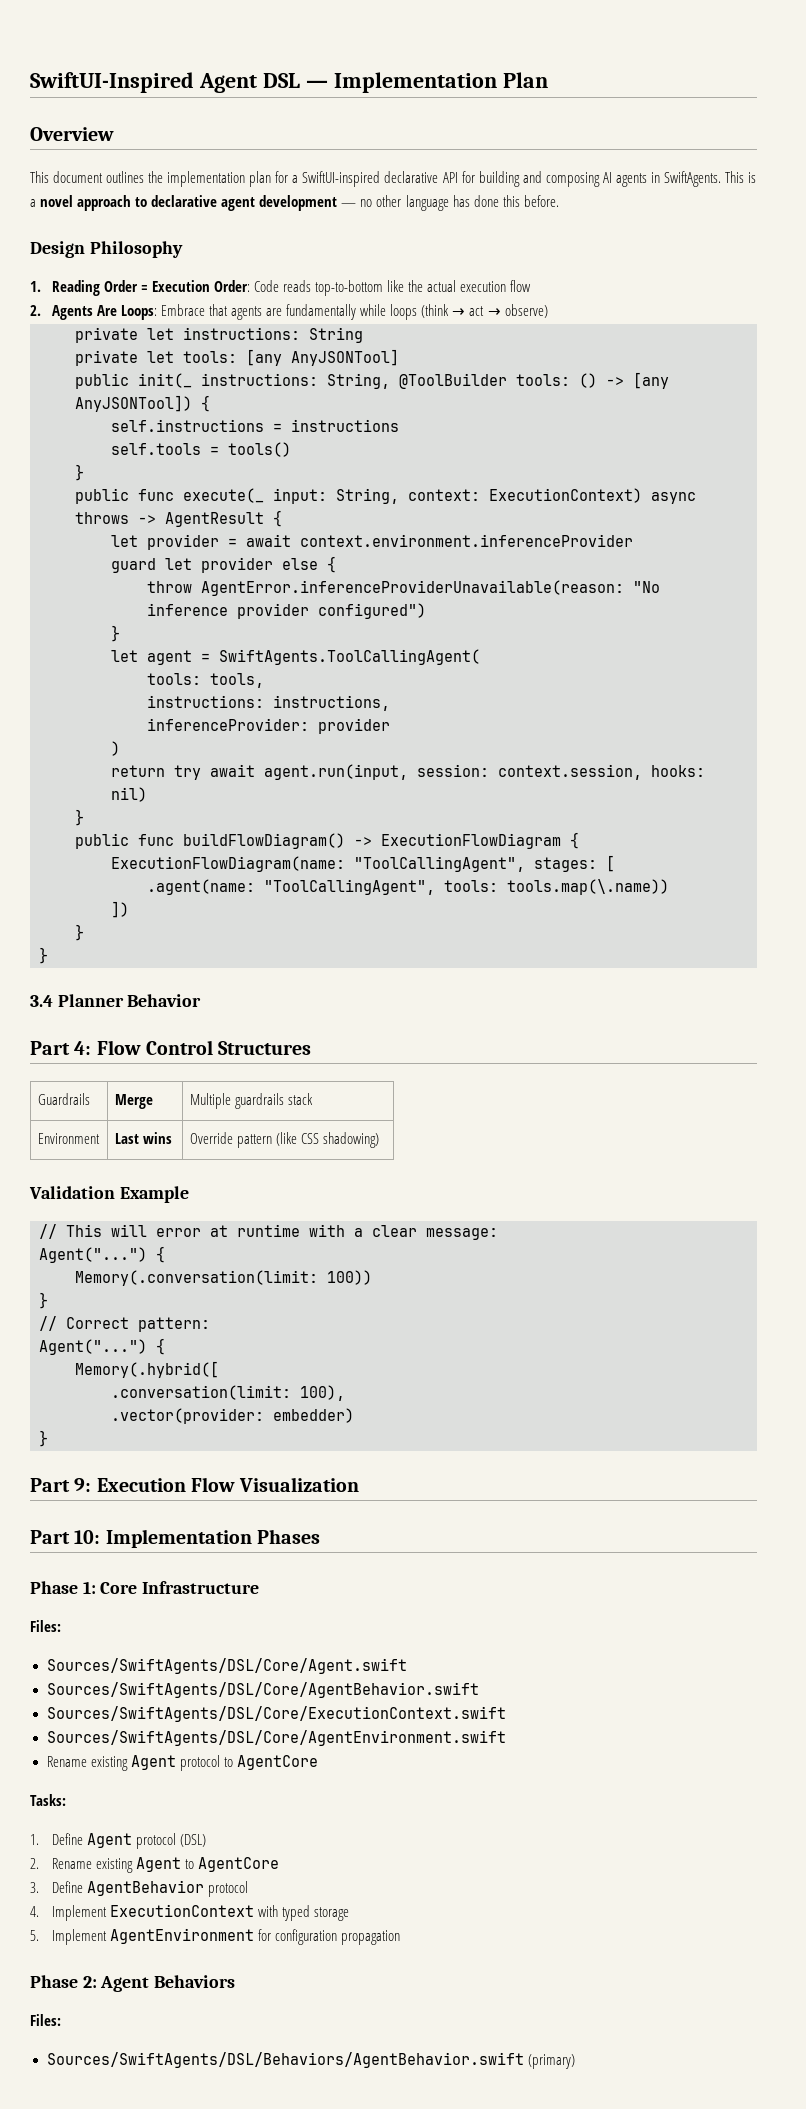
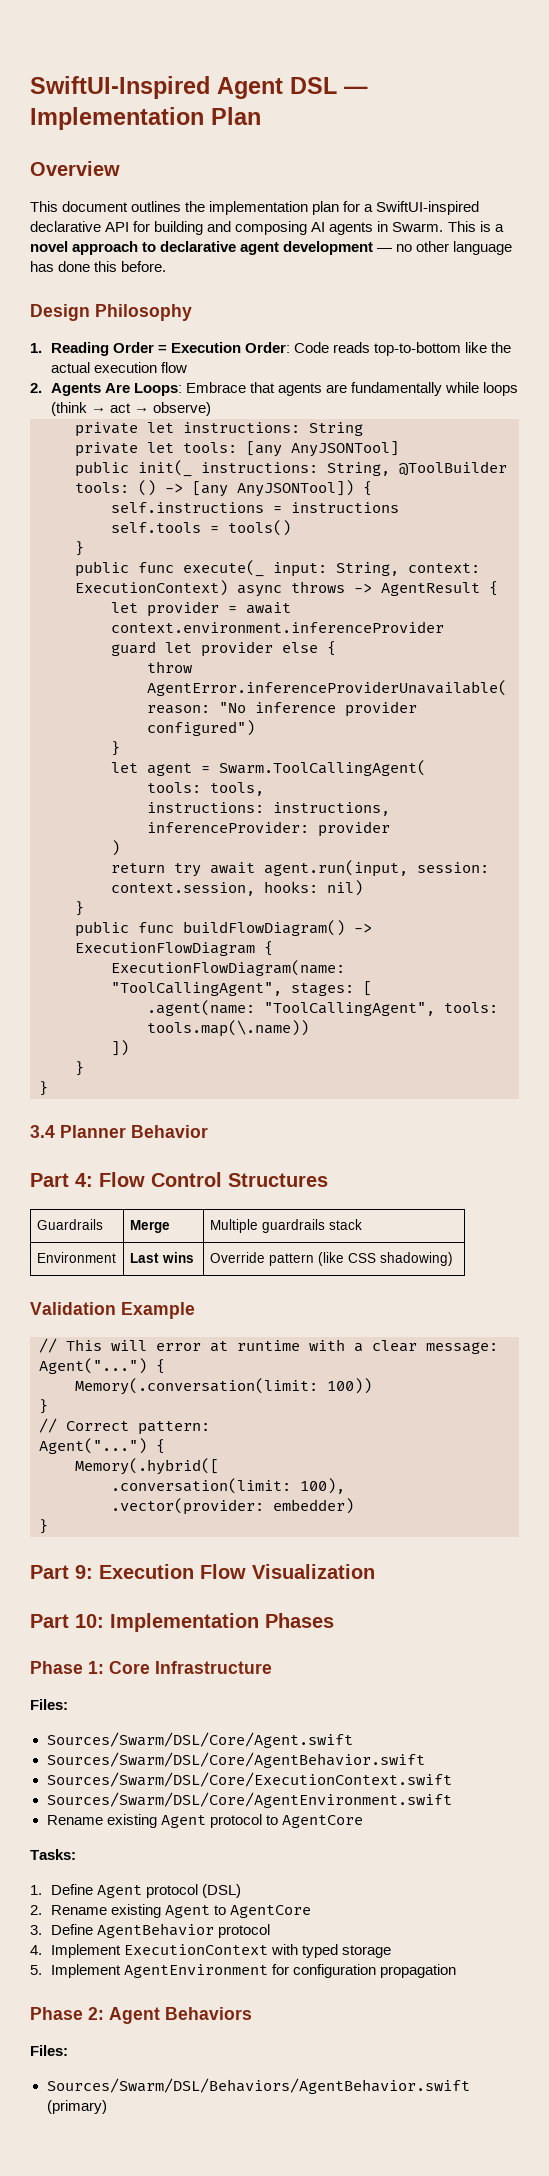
[663,171,721,187] SwiftAgents. -> [392,222,444,232] Swarm.
[219,649,480,665] SwiftAgents.ToolCallingAgent( -> [219,760,426,776] Swarm.ToolCallingAgent(
[46,1658,407,1674] [46,1682,479,1698] [46,1706,506,1722] [46,1730,506,1746] Sources/SwiftAgents/DSL/Core/Agent.swift // Sources/SwiftAgents/DSL/Core/AgentBehavior.swift // Sources/SwiftAgents/DSL/Core/ExecutionContext.swift // Sources/SwiftAgents/DSL/Core/AgentEnvironment.swift -> [46,1732,353,1748] [46,1752,425,1768] [46,1772,452,1787] [46,1792,452,1808] Sources/Swarm/DSL/Core/Agent.swift // Sources/Swarm/DSL/Core/AgentBehavior.swift // Sources/Swarm/DSL/Core/ExecutionContext.swift // Sources/Swarm/DSL/Core/AgentEnvironment.swift
[46,2052,524,2068] Sources/SwiftAgents/DSL/Behaviors/AgentBehavior.swift -> [46,2078,470,2094] Sources/Swarm/DSL/Behaviors/AgentBehavior.swift

